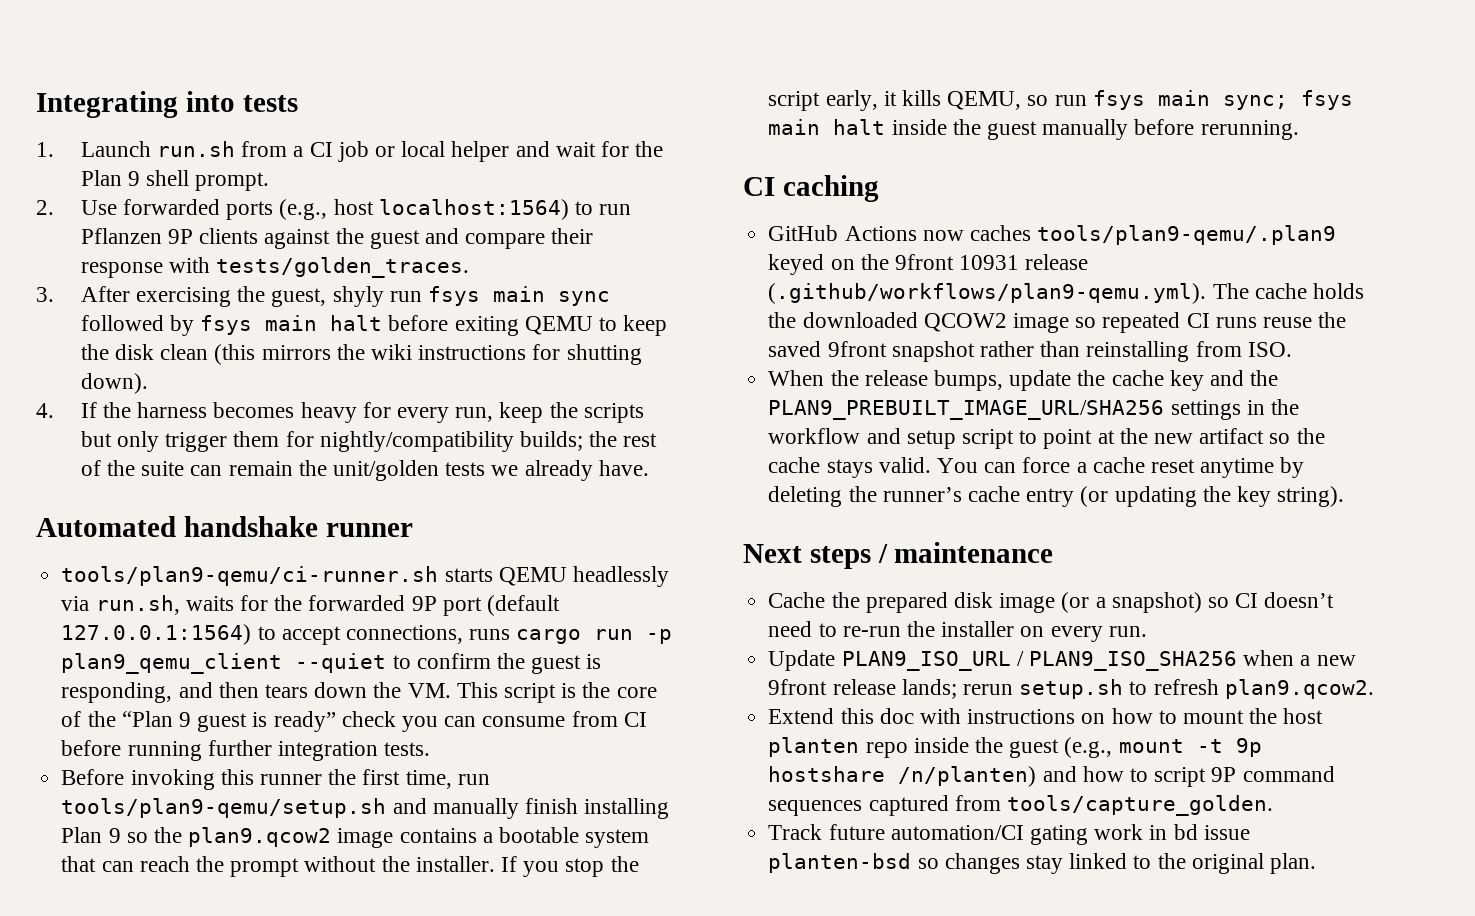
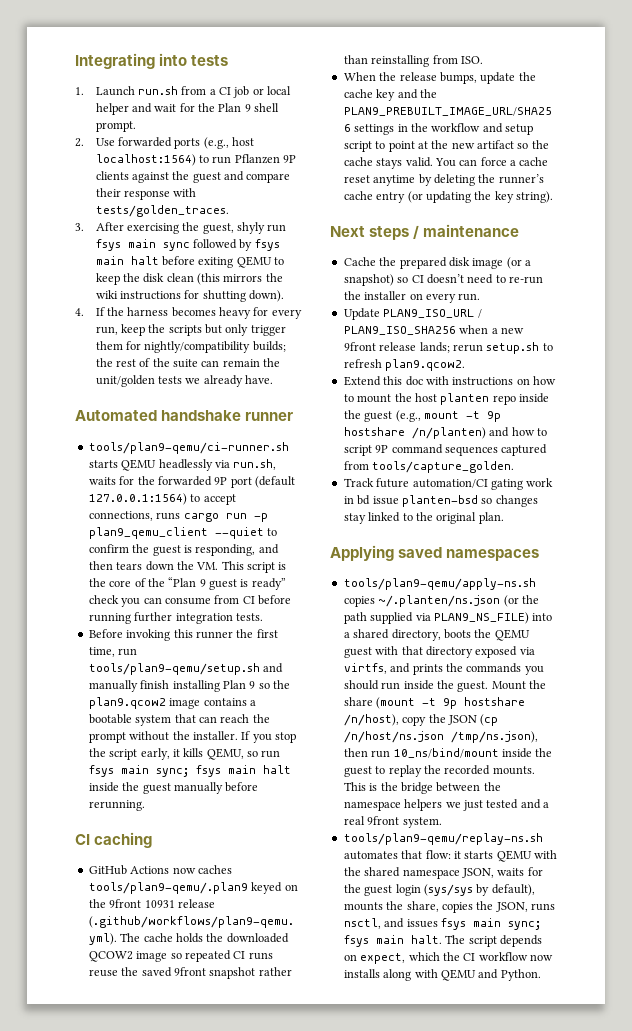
(1316, 863) none -> [330,545,540,561] [343,578,536,590] [343,595,539,607] [343,612,553,624] [343,629,530,641] [343,646,535,658] [343,663,544,675] [343,680,546,692] [343,697,526,709] [343,714,499,726] [343,731,538,743] [343,748,553,758] [343,765,535,777] [343,782,501,794] [343,799,549,811] [343,816,442,828] [343,833,543,845] [343,850,557,862] [343,867,543,879] [343,884,535,896] [343,901,555,913] [343,918,541,930] [343,935,542,947] [343,952,553,964] [343,969,541,981] // Applying saved namespaces // tools/plan9-qemu/apply-ns.sh copies ~/.planten/ns.json (or the path supplied via PLAN9_NS_FILE) into a shared directory, boots the QEMU guest with that directory exposed via virtfs, and prints the commands you should run inside the guest. Mount the share (mount -t 9p hostshare /n/host), copy the JSON (cp /n/host/ns.json /tmp/ns.json), then run 10_ns/bind/mount inside the guest to replay the recorded mounts. This is the bridge between the namespace helpers we just tested and a real 9front system. // tools/plan9-qemu/replay-ns.sh automates that flow: it starts QEMU with the shared namespace JSON, waits for the guest login (sys/sys by default), mounts the share, copies the JSON, runs nsctl, and issues fsys main sync; fsys main halt. The script depends on expect, which the CI workflow now installs along with QEMU and Python.

